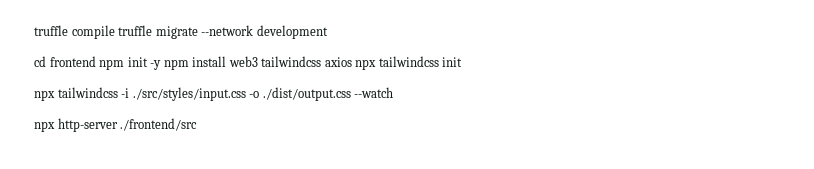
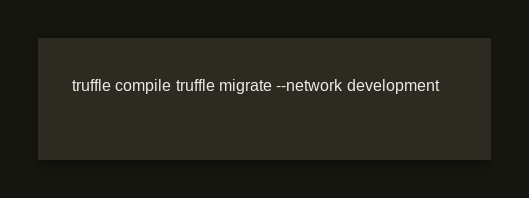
[34,56,463,70] [34,87,394,101] [34,118,198,132] // cd frontend npm init -y npm install web3 tailwindcss axios npx tailwindcss init // npx tailwindcss -i ./src/styles/input.css -o ./dist/output.css --watch // npx http-server ./frontend/src -> (440, 86) none

